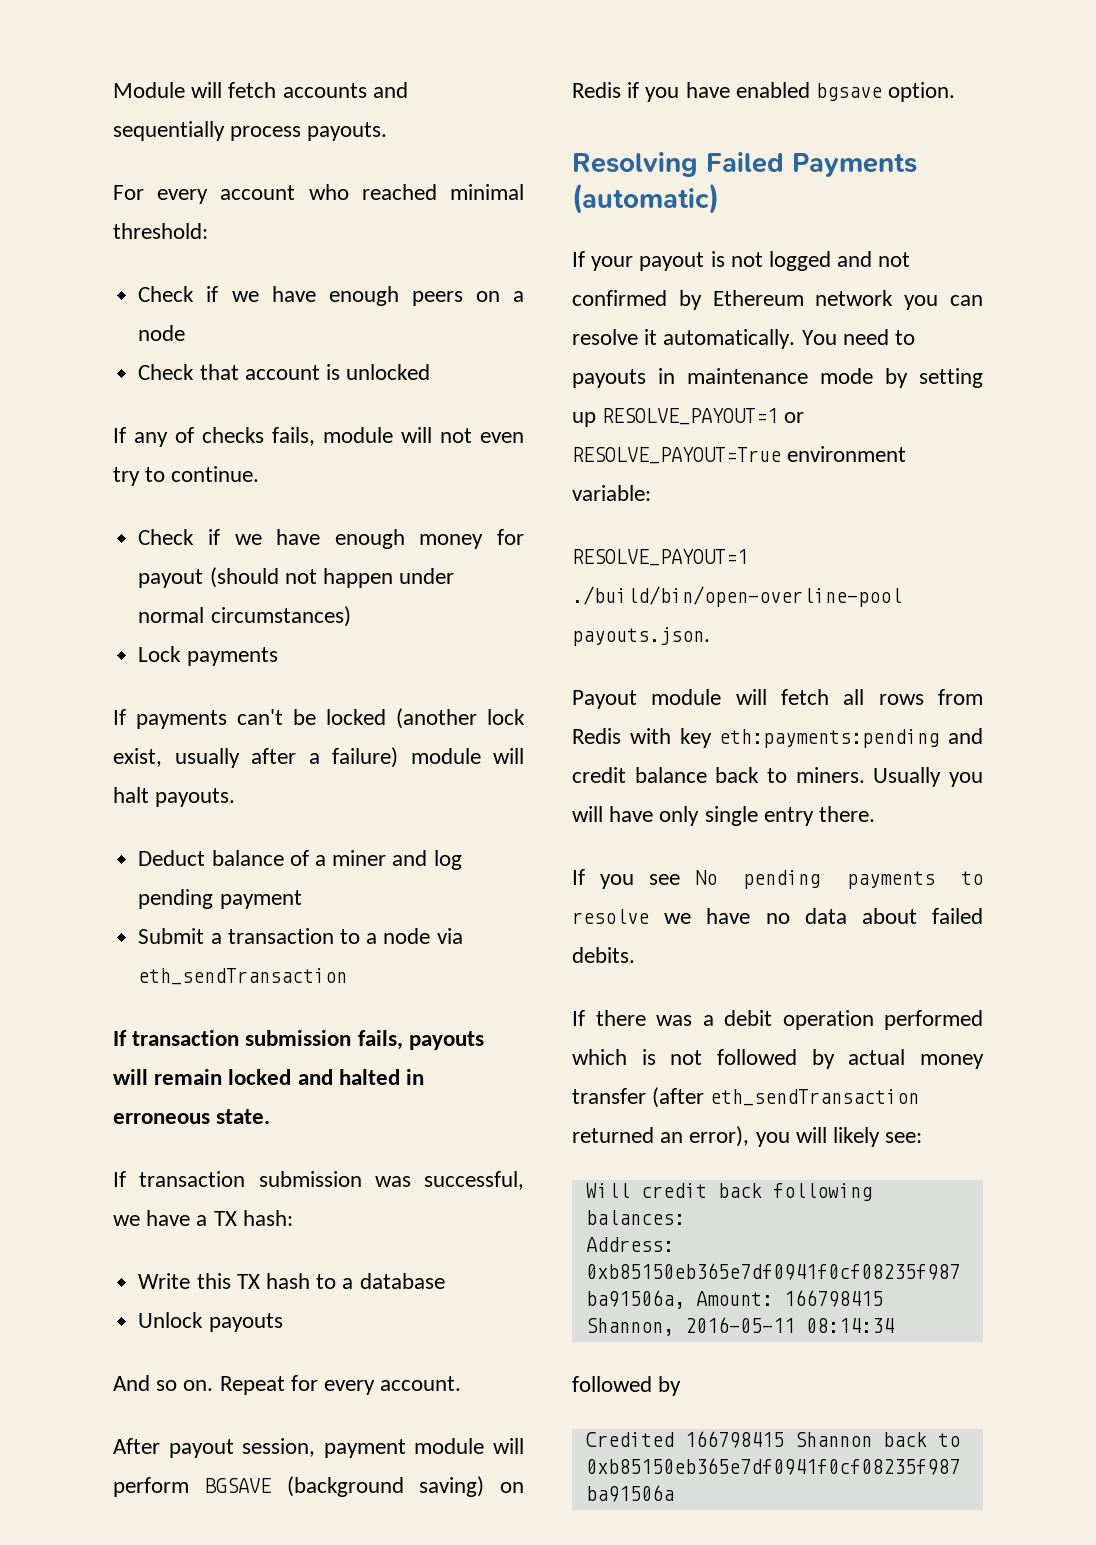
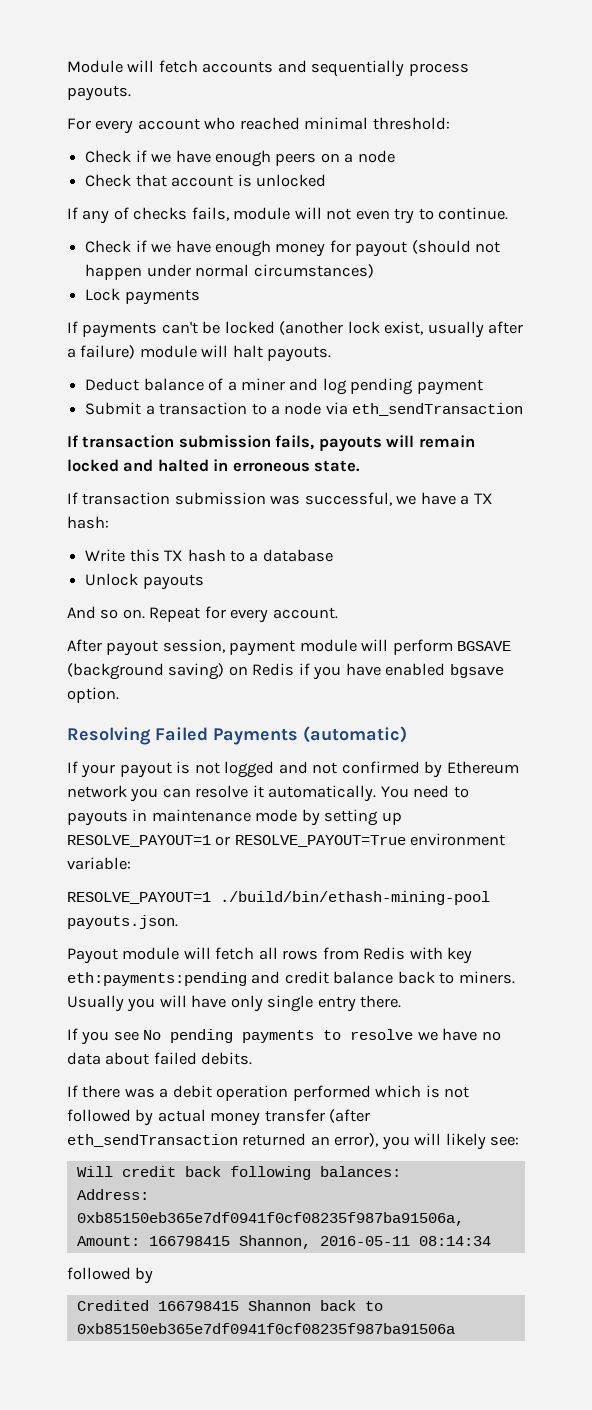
[572,586,902,607] ./build/bin/open-overline-pool -> [220,891,490,905] ./build/bin/ethash-mining-pool

